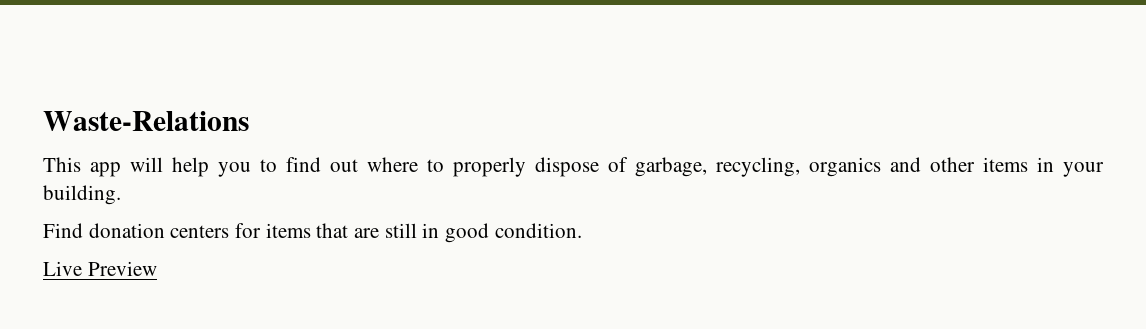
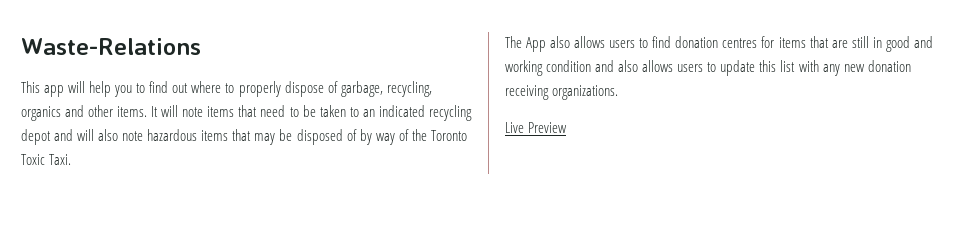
[983,157,1104,177] [43,185,121,205] [43,223,230,238] items in your building. // Find donation centers -> [117,105,472,121] [21,129,467,145] [21,154,72,165] [505,36,758,52] items. It will note items that need to be taken to an indicated recycling depot and will also note hazardous items that may be disposed of by way of the Toronto Toxic Taxi. // The App also allows users to find donation centres
[494,223,582,238] condition. -> [913,36,933,48] [505,60,911,76] [505,85,619,100] and working condition and also allows users to update this list with any new donation receiving organizations.

